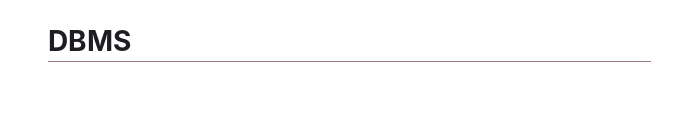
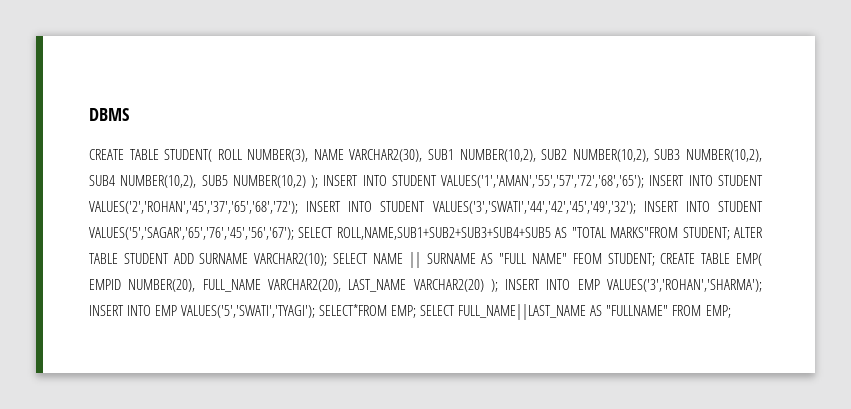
(131, 40) none -> [89,149,762,162] [89,175,764,188] [89,201,764,214] [89,227,763,240] [89,252,762,268] [89,279,763,292] [89,304,731,320] // CREATE TABLE STUDENT( ROLL NUMBER(3), NAME VARCHAR2(30), SUB1 NUMBER(10,2), SUB2 NUMBER(10,2), SUB3 NUMBER(10,2), SUB4 NUMBER(10,2), SUB5 NUMBER(10,2) ); INSERT INTO STUDENT VALUES('1','AMAN','55','57','72','68','65'); INSERT INTO STUDENT VALUES('2','ROHAN','45','37','65','68','72'); INSERT INTO STUDENT VALUES('3','SWATI','44','42','45','49','32'); INSERT INTO STUDENT VALUES('5','SAGAR','65','76','45','56','67'); SELECT ROLL,NAME,SUB1+SUB2+SUB3+SUB4+SUB5 AS "TOTAL MARKS"FROM STUDENT; ALTER TABLE STUDENT ADD SURNAME VARCHAR2(10); SELECT NAME || SURNAME AS "FULL NAME" FEOM STUDENT; CREATE TABLE EMP( EMPID NUMBER(20), FULL_NAME VARCHAR2(20), LAST_NAME VARCHAR2(20) ); INSERT INTO EMP VALUES('3','ROHAN','SHARMA'); INSERT INTO EMP VALUES('5','SWATI','TYAGI'); SELECT*FROM EMP; SELECT FULL_NAME||LAST_NAME AS "FULLNAME" FROM EMP;

